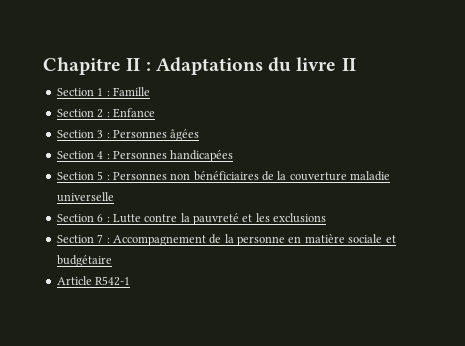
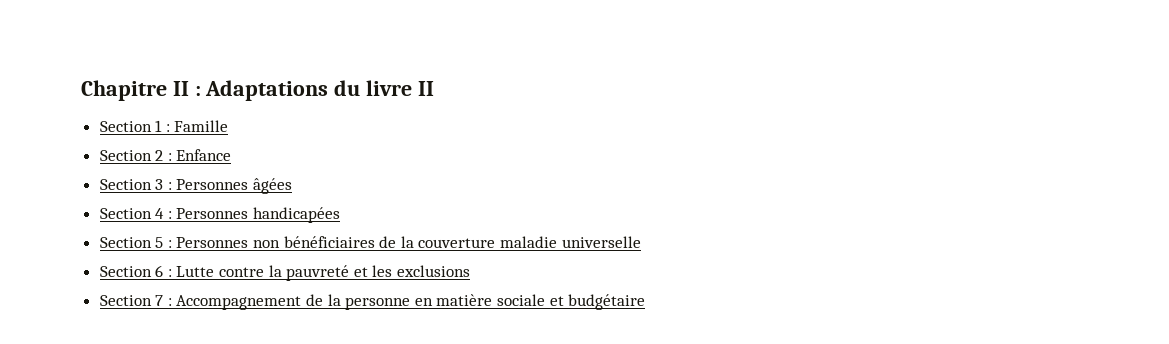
[56,276,131,286] // Article R542-1 -> (646, 302) none

